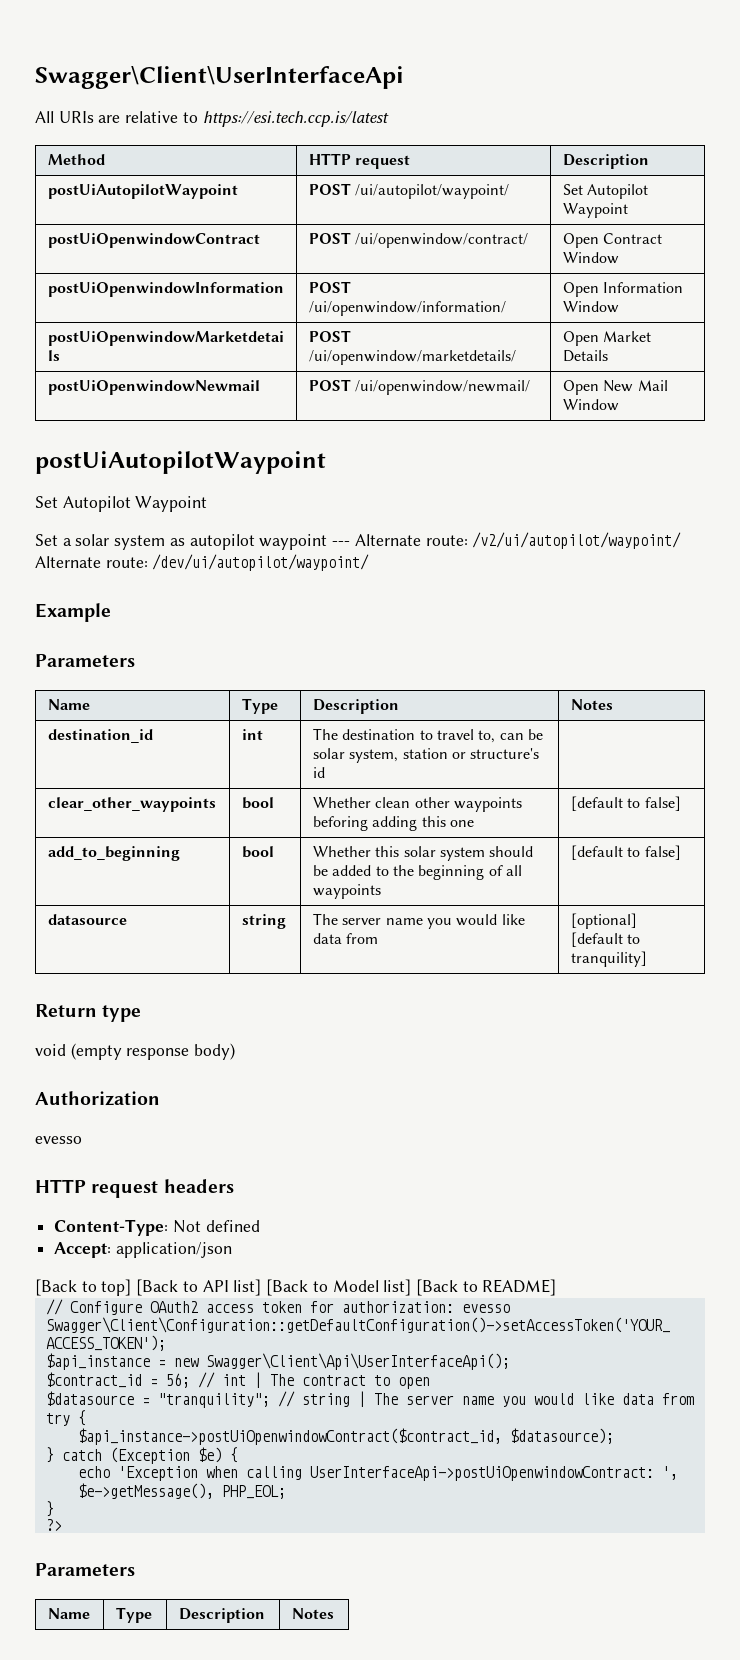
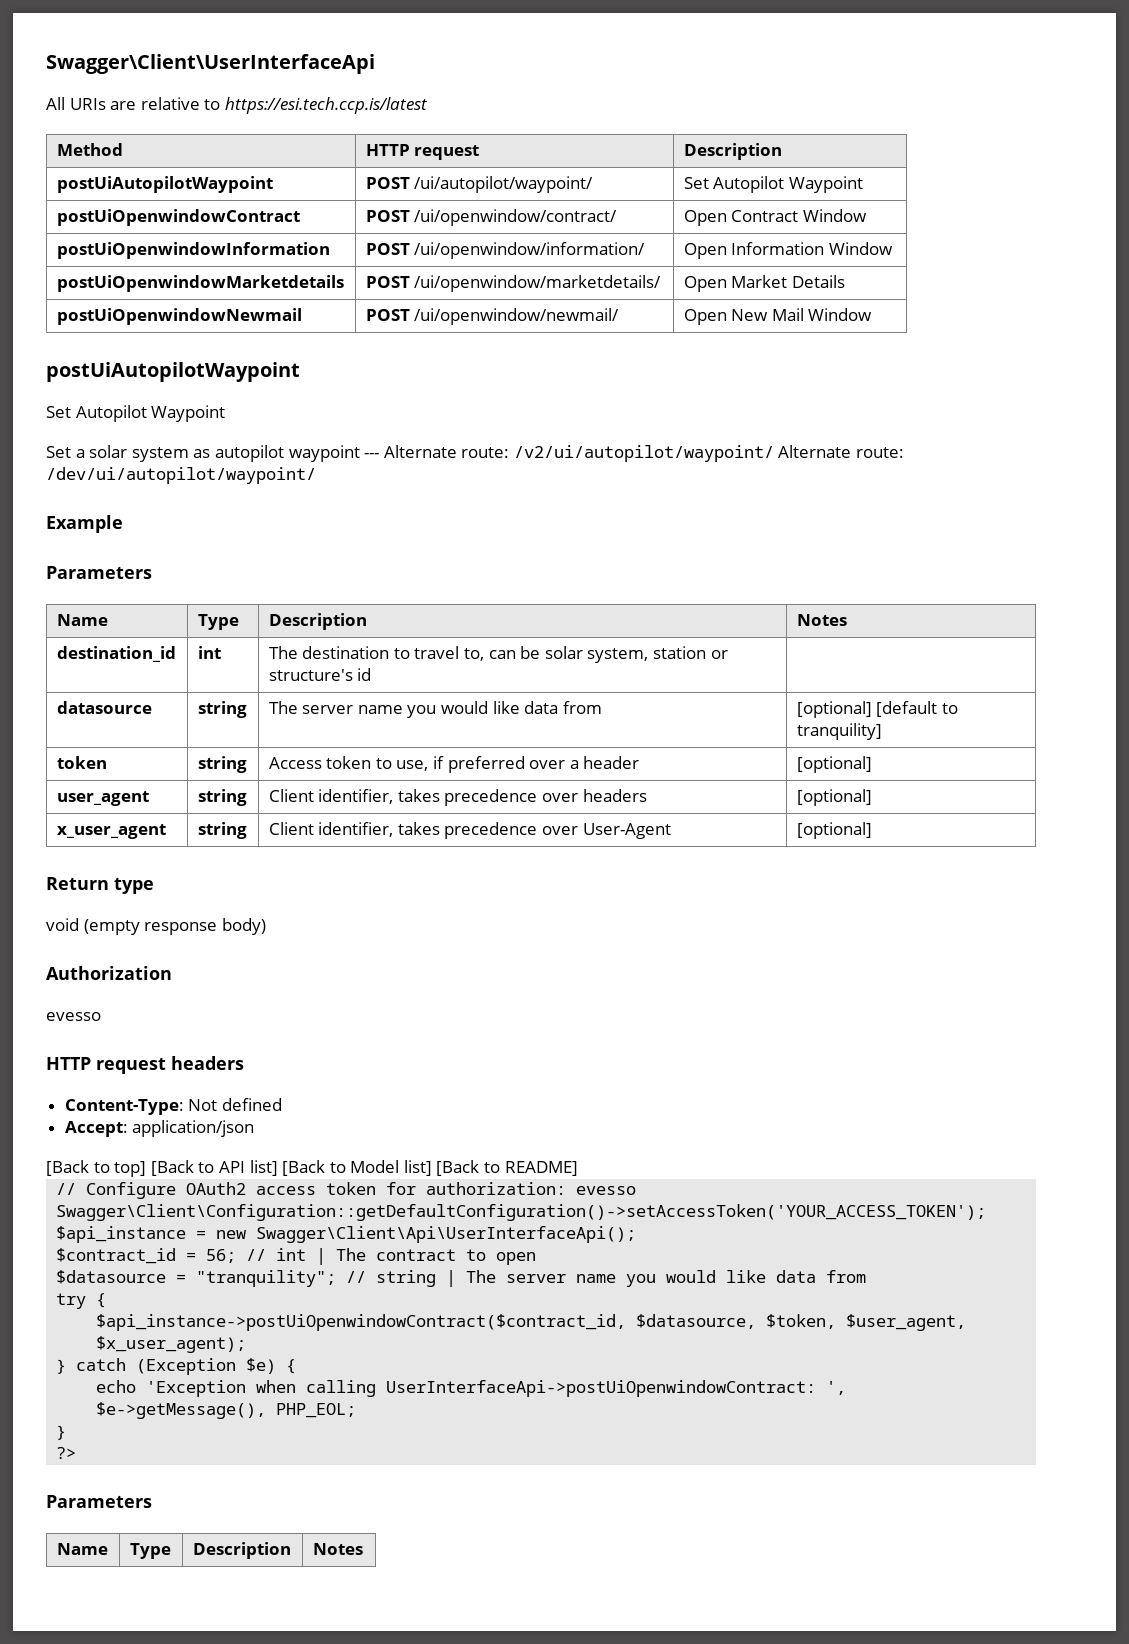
[47,797,216,812] [241,797,274,809] [312,797,522,812] [312,816,474,831] [570,796,681,811] [47,846,180,861] [241,846,274,858] [312,846,534,861] [312,865,522,880] [312,884,381,899] [570,845,681,860] // clear_other_waypoints | bool | Whether clean other waypoints beforing adding this one | [default to false] // add_to_beginning | bool | Whether this solar system should be added to the beginning of all waypoints | [default to false] -> (372, 674) none
(647, 959) none -> [56,756,107,769] [197,756,247,773] [268,756,640,773] [796,756,872,773] [56,791,149,806] [197,789,247,806] [268,789,647,806] [796,789,872,806] [56,824,166,839] [197,822,247,839] [268,822,671,839] [796,822,872,839] // token | string | Access token to use, if preferred over a header | [optional] // user_agent | string | Client identifier, takes precedence over headers | [optional] // x_user_agent | string | Client identifier, takes precedence over User-Agent | [optional]
[509,1428,614,1444] $datasource); -> [636,1314,967,1331] [96,1336,247,1353] $datasource, $token, $user_agent, $x_user_agent);

